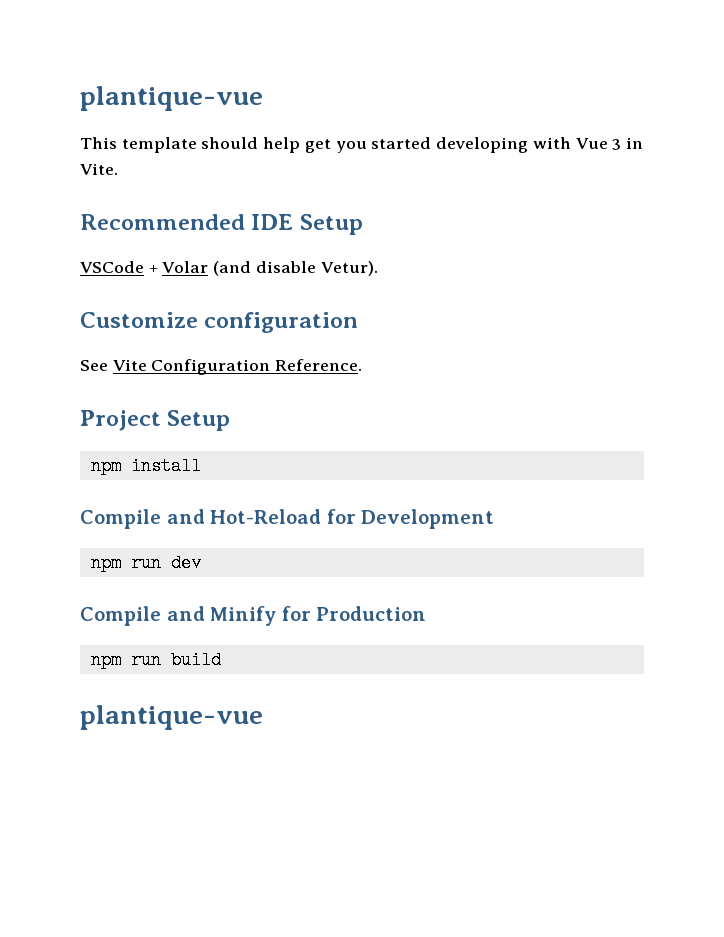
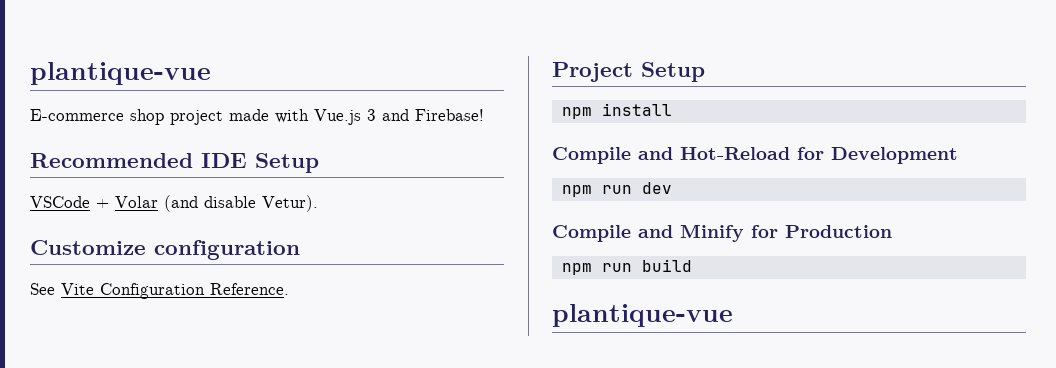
[80,137,643,153] [80,163,118,175] This template should help get you started developing with Vue 3 in Vite. -> [30,109,484,125] E-commerce shop project made with Vue.js 3 and Firebase!

